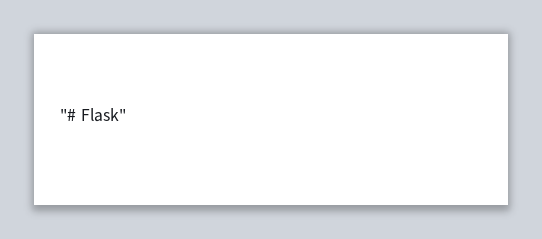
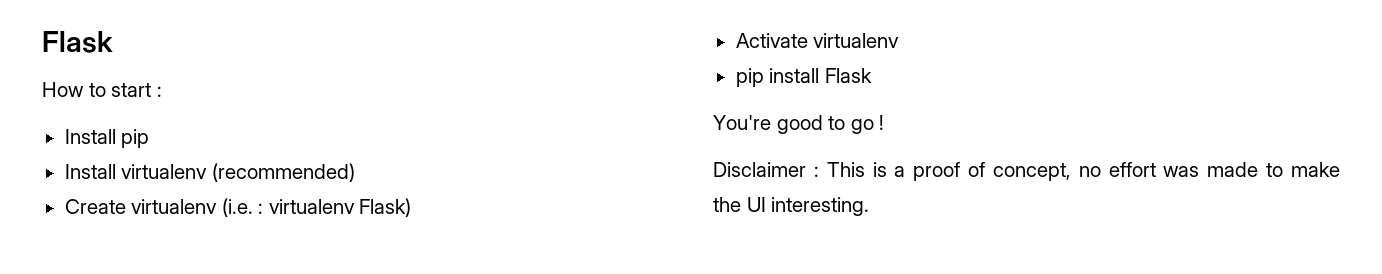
[60,108,126,122] "# Flask" -> [42,31,113,53] [42,82,162,97] [64,129,150,148] [64,163,355,182] [64,198,412,217] [735,33,900,48] [735,68,872,87] [713,115,885,134] [713,162,1340,181] [713,197,870,216] Flask // How to start : // Install pip // Install virtualenv (recommended) // Create virtualenv (i.e. : virtualenv Flask) // Activate virtualenv // pip install Flask // You're good to go ! // Disclaimer : This is a proof of concept, no effort was made to make the UI interesting.

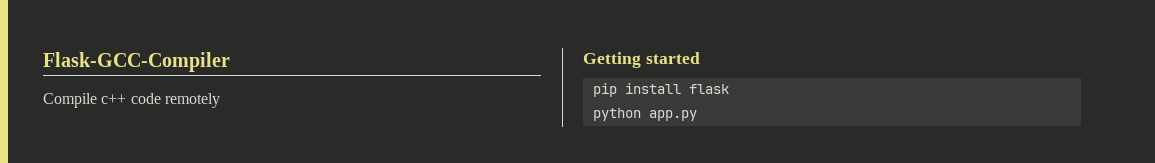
[42,31,113,53] [42,82,162,97] [64,129,150,148] [64,163,355,182] [64,198,412,217] [735,33,900,48] [735,68,872,87] [713,115,885,134] [713,162,1340,181] [713,197,870,216] Flask // How to start : // Install pip // Install virtualenv (recommended) // Create virtualenv (i.e. : virtualenv Flask) // Activate virtualenv // pip install Flask // You're good to go ! // Disclaimer : This is a proof of concept, no effort was made to make the UI interesting. -> [43,52,230,72] [43,93,220,108] [583,52,700,68] [592,83,729,97] [592,108,697,121] Flask-GCC-Compiler // Compile c++ code remotely // Getting started // pip install flask // python app.py

